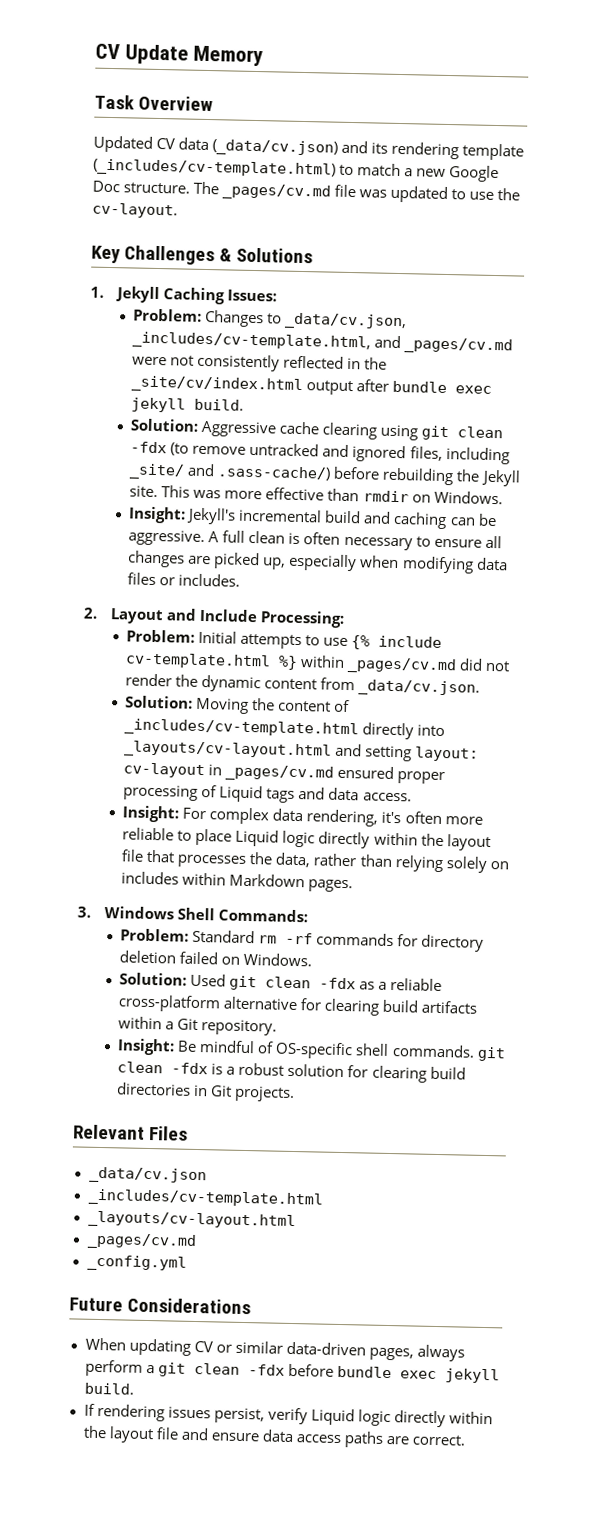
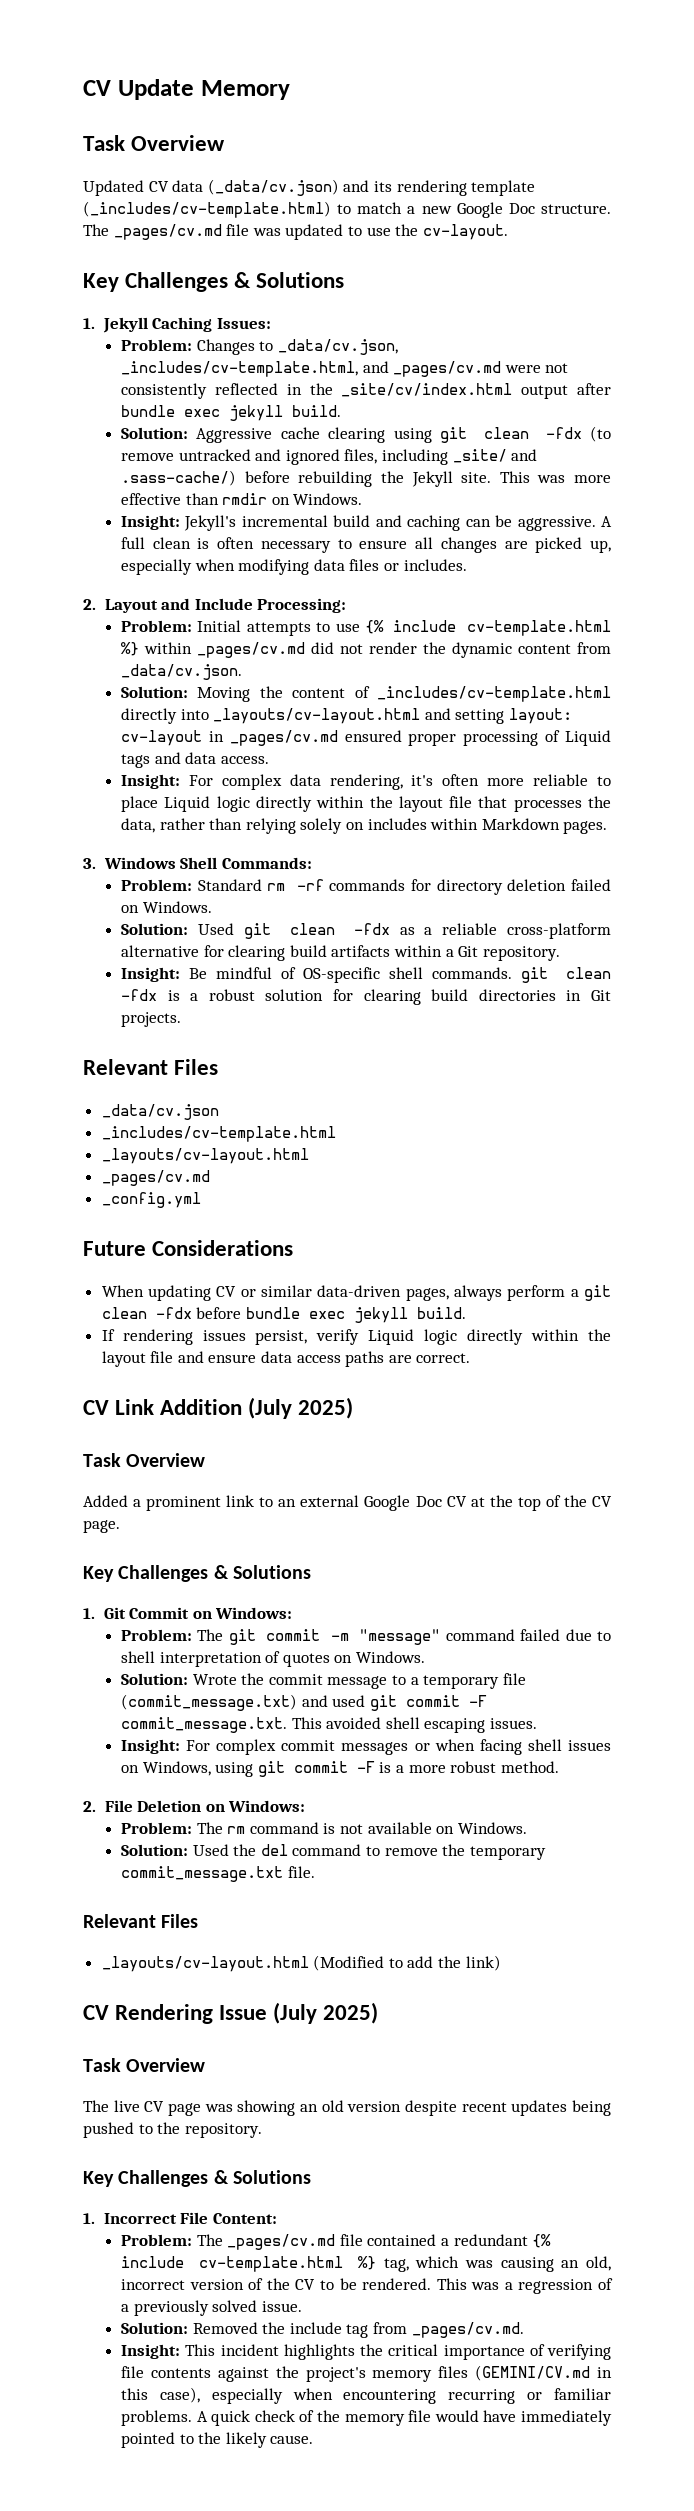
(465, 1440) none -> [83,1397,354,1419] [83,1453,206,1467] [83,1495,612,1511] [83,1520,120,1533] [83,1565,312,1582] [83,1607,293,1619] [121,1629,611,1645] [121,1651,425,1667] [121,1673,526,1689] [121,1694,487,1711] [121,1717,537,1733] [121,1739,612,1755] [121,1761,559,1777] [83,1800,306,1812] [121,1822,527,1834] [121,1844,546,1860] [121,1866,315,1882] [83,1914,199,1928] [101,1955,501,1972] [83,2002,379,2024] [83,2058,206,2072] [83,2100,611,2116] [83,2122,262,2138] [83,2170,312,2187] [83,2212,277,2224] [121,2234,552,2250] [121,2256,611,2272] [121,2278,614,2294] [121,2300,302,2316] [121,2322,524,2338] [121,2344,611,2360] [121,2365,612,2382] [121,2387,612,2404] [121,2410,612,2426] [121,2432,314,2448] // CV Link Addition (July 2025) // Task Overview // Added a prominent link to an external Google Doc CV at the top of the CV page. // Key Challenges & Solutions // 1. Git Commit on Windows: // Problem: The git commit -m "message" command failed due to shell interpretation of quotes on Windows. // Solution: Wrote the commit message to a temporary file (commit_message.txt) and used git commit -F commit_message.txt. This avoided shell escaping issues. // Insight: For complex commit messages or when facing shell issues on Windows, using git commit -F is a more robust method. // 2. File Deletion on Windows: // Problem: The rm command is not available on Windows. // Solution: Used the del command to remove the temporary commit_message.txt file. // Relevant Files // _layouts/cv-layout.html (Modified to add the link) // CV Rendering Issue (July 2025) // Task Overview // The live CV page was showing an old version despite recent updates being pushed to the repository. // Key Challenges & Solutions // 1. Incorrect File Content: // Problem: The _pages/cv.md file contained a redundant {% include cv-template.html %} tag, which was causing an old, incorrect version of the CV to be rendered. This was a regression of a previously solved issue. // Solution: Removed the include tag from _pages/cv.md. // Insight: This incident highlights the critical importance of verifying file contents against the project's memory files (GEMINI/CV.md in this case), especially when encountering recurring or familiar problems. A quick check of the memory file would have immediately pointed to the likely cause.

